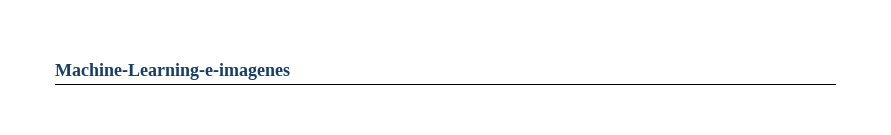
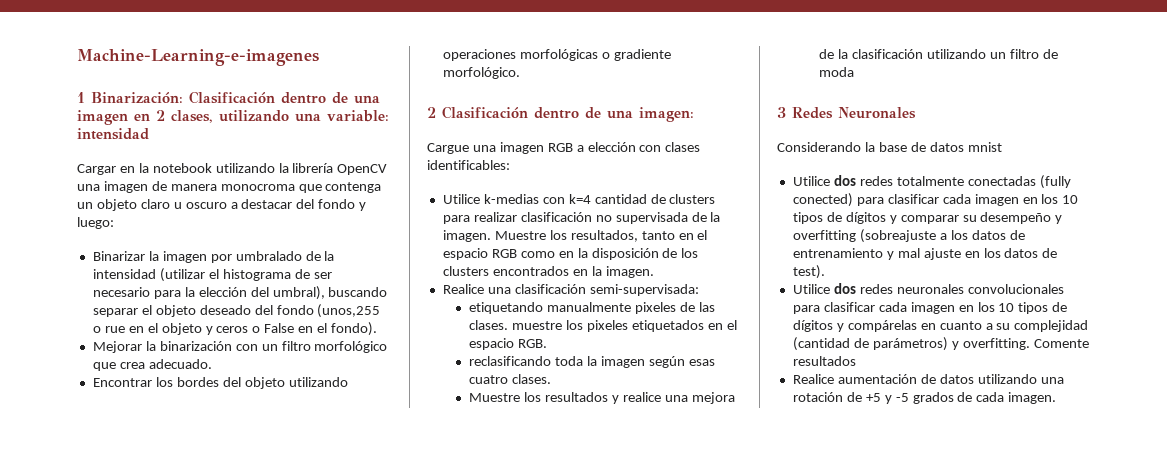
(290, 71) none -> [77,91,380,104] [77,110,389,125] [77,128,149,140] [77,163,388,175] [77,181,382,193] [77,199,367,211] [77,217,114,229] [92,251,335,263] [92,268,332,282] [92,286,388,300] [92,304,381,318] [92,322,378,336] [92,341,388,353] [92,359,212,371] [92,377,348,389] [442,49,671,61] [442,67,520,79] [427,106,694,122] [427,142,701,154] [427,160,510,170] [442,194,716,204] [442,212,721,224] [442,230,708,242] [442,248,699,260] [442,266,654,278] [442,284,699,296] [469,302,716,314] [469,320,737,332] [469,338,548,350] [469,356,715,368] [469,374,552,384] [469,392,735,404] [819,49,1058,59] [819,67,855,77] [777,107,916,119] [777,142,1002,152] [792,175,1071,189] [792,193,1079,207] [792,212,1063,224] [792,229,1025,243] [792,248,1058,260] [792,265,825,279] [792,283,1064,294] [792,302,1068,314] [792,320,1089,332] [792,337,1089,351] [792,356,856,366] [792,374,1064,384] [792,392,1057,404] // 1 Binarización: Clasificación dentro de una imagen en 2 clases, utilizando una variable: intensidad // Cargar en la notebook utilizando la librería OpenCV una imagen de manera monocroma que contenga un objeto claro u oscuro a destacar del fondo y luego: // Binarizar la imagen por umbralado de la intensidad (utilizar el histograma de ser necesario para la elección del umbral), buscando separar el objeto deseado del fondo (unos,255 o rue en el objeto y ceros o False en el fondo). // Mejorar la binarización con un filtro morfológico que crea adecuado. // Encontrar los bordes del objeto utilizando operaciones morfológicas o gradiente morfológico. // 2 Clasificación dentro de una imagen: // Cargue una imagen RGB a elección con clases identificables: // Utilice k-medias con k=4 cantidad de clusters para realizar clasificación no supervisada de la imagen. Muestre los resultados, tanto en el espacio RGB como en la disposición de los clusters encontrados en la imagen. // Realice una clasificación semi-supervisada: // etiquetando manualmente pixeles de las clases. muestre los pixeles etiquetados en el espacio RGB. // reclasificando toda la imagen según esas cuatro clases. // Muestre los resultados y realice una mejora de la clasificación utilizando un filtro de moda // 3 Redes Neuronales // Considerando la base de datos mnist // Utilice dos redes totalmente conectadas (fully conected) para clasificar cada imagen en los 10 tipos de dígitos y comparar su desempeño y overfitting (sobreajuste a los datos de entrenamiento y mal ajuste en los datos de test). // Utilice dos redes neuronales convolucionales para clasificar cada imagen en los 10 tipos de dígitos y compárelas en cuanto a su complejidad (cantidad de parámetros) y overfitting. Comente resultados // Realice aumentación de datos utilizando una rotación de +5 y -5 grados de cada imagen.

